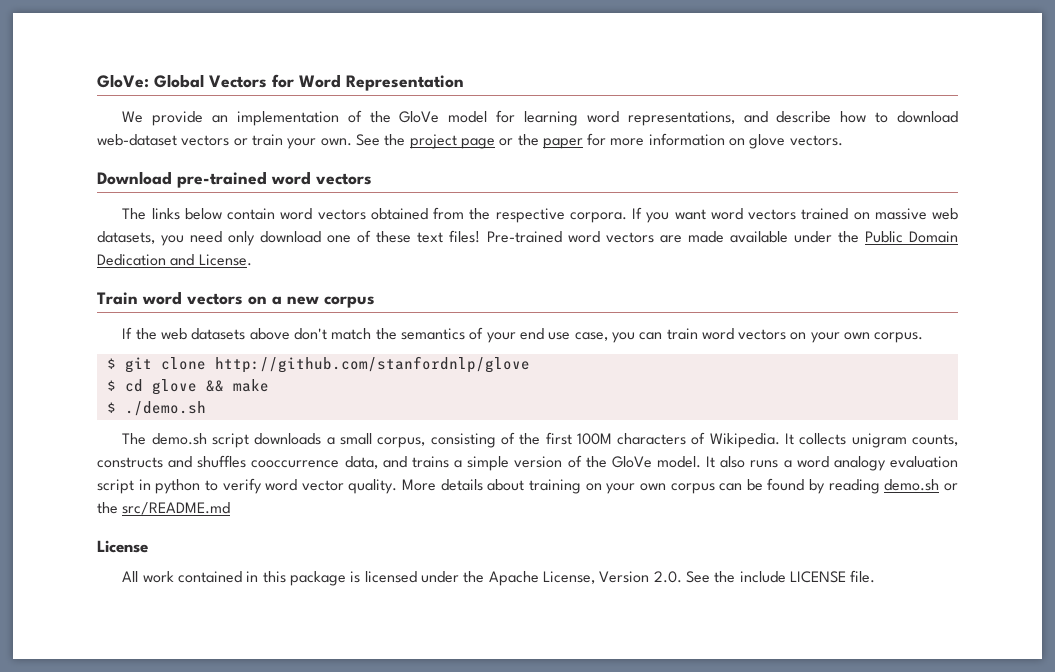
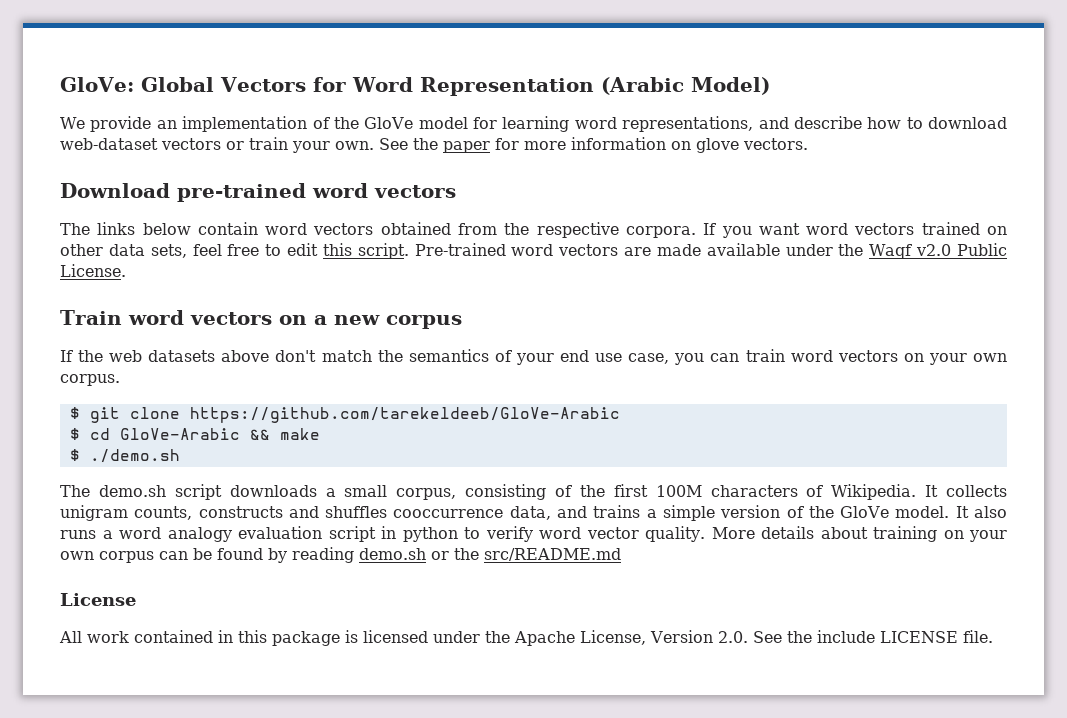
(464, 83) none -> [600,77,770,95] (Arabic Model)
[409,134,539,149] project page or the -> (438, 144) none
[874,208,958,220] [97,230,481,246] massive web datasets, you need only download one of these text files! -> [60,243,409,259] other data sets, feel free to edit this script.
[864,231,959,243] [97,254,195,266] Public Domain Dedication and -> [869,243,1008,259] Waqf v2.0 Public
[214,356,530,373] http://github.com/stanfordnlp/glove -> [189,407,620,423] https://github.com/tarekeldeeb/GloVe-Arabic
[151,379,197,395] glove -> [119,428,240,440] GloVe-Arabic

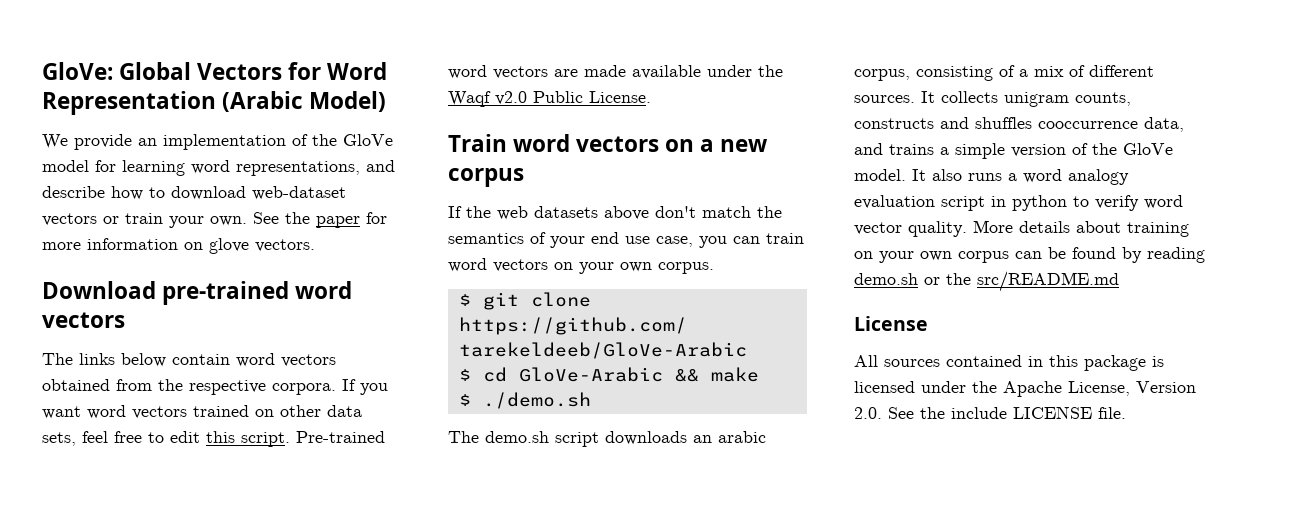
[325,485,388,497] a small -> [693,431,766,443] an arabic
[579,484,917,500] the first 100M characters of Wikipedia. -> [1019,65,1154,77] [854,95,915,103] a mix of different sources.
[87,631,129,643] work -> [884,359,940,367] sources

